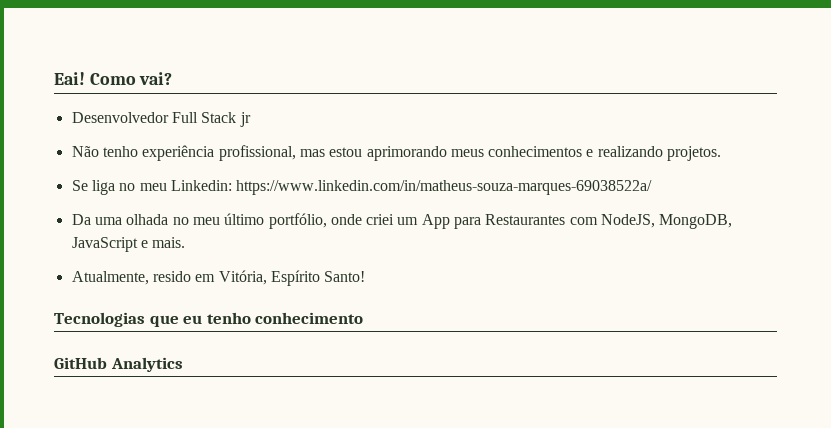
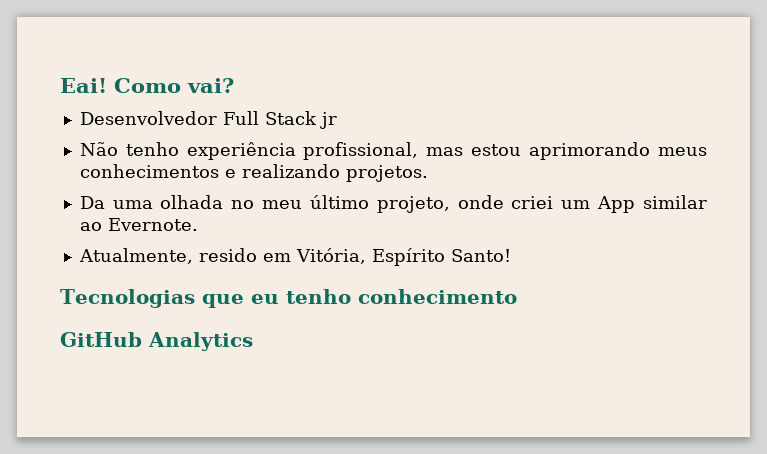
[71,180,653,195] // Se liga no meu Linkedin: https://www.linkedin.com/in/matheus-souza-marques-69038522a/ -> (428, 173) none
[268,213,327,229] portfólio, -> [376,196,450,213] projeto,
[454,214,733,229] [71,237,186,252] para Restaurantes com NodeJS, MongoDB, JavaScript e mais. -> [643,195,707,209] [79,218,198,231] similar ao Evernote.

